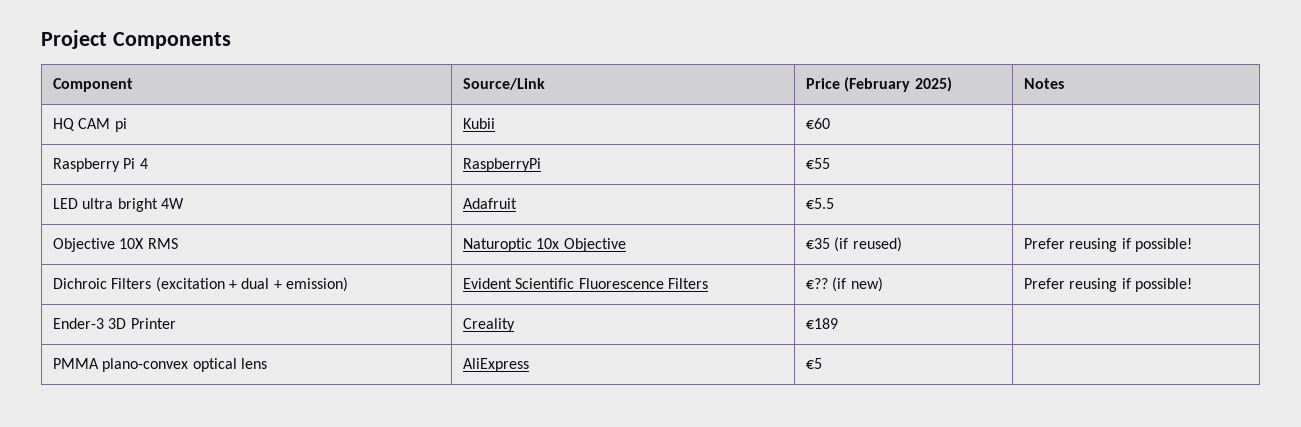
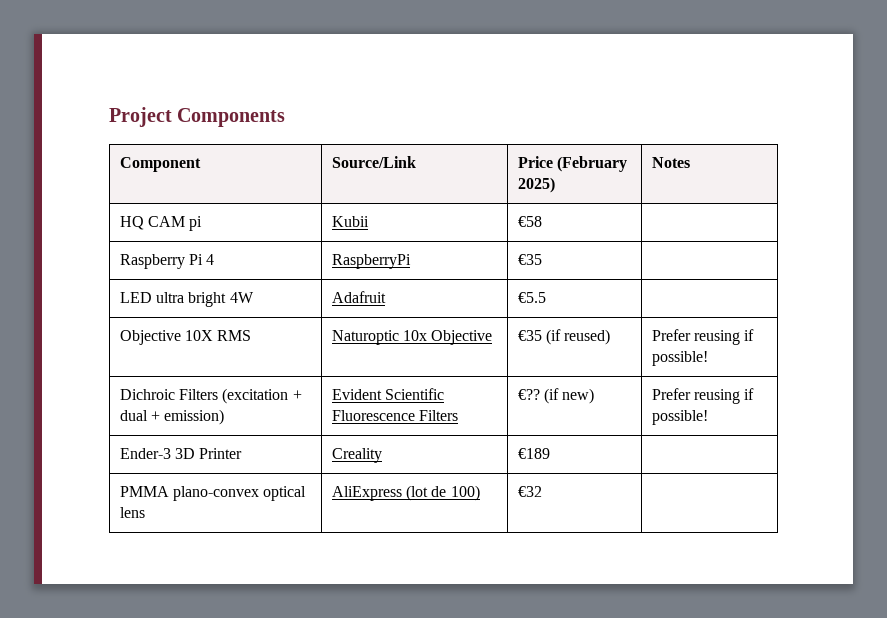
[806,118,831,129] €60 -> [517,216,542,227] €58
[806,158,831,169] €55 -> [517,254,542,265] €35
[806,358,823,369] | €5 -> [406,485,480,501] [517,486,542,497] (lot de 100) | €32

